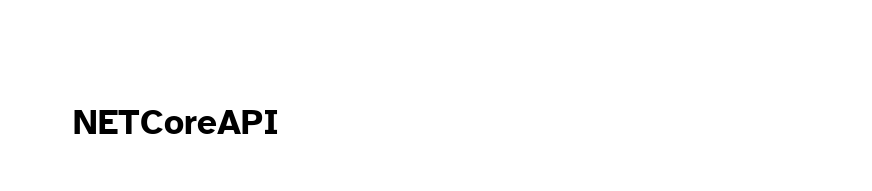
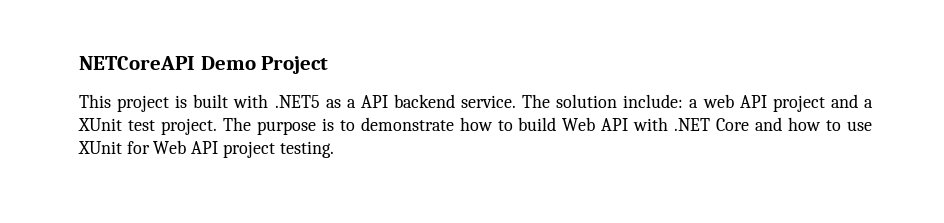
(279, 122) none -> [200,56,329,74] [79,94,873,112] [78,117,872,135] [78,140,334,158] Demo Project // This project is built with .NET5 as a API backend service. The solution include: a web API project and a XUnit test project. The purpose is to demonstrate how to build Web API with .NET Core and how to use XUnit for Web API project testing.

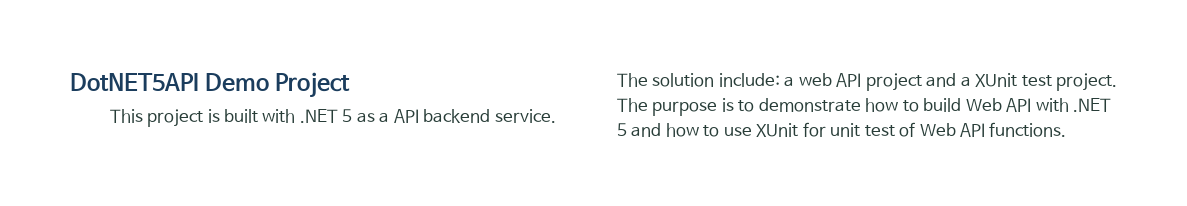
[79,56,195,70] NETCoreAPI -> [70,73,199,91] DotNET5API
[274,95,320,108] .NET5 -> [299,109,353,123] .NET 5
[716,118,750,131] Core -> [617,123,627,136] 5
[153,140,334,158] Web API project testing. -> [830,122,1067,137] unit test of Web API functions.

